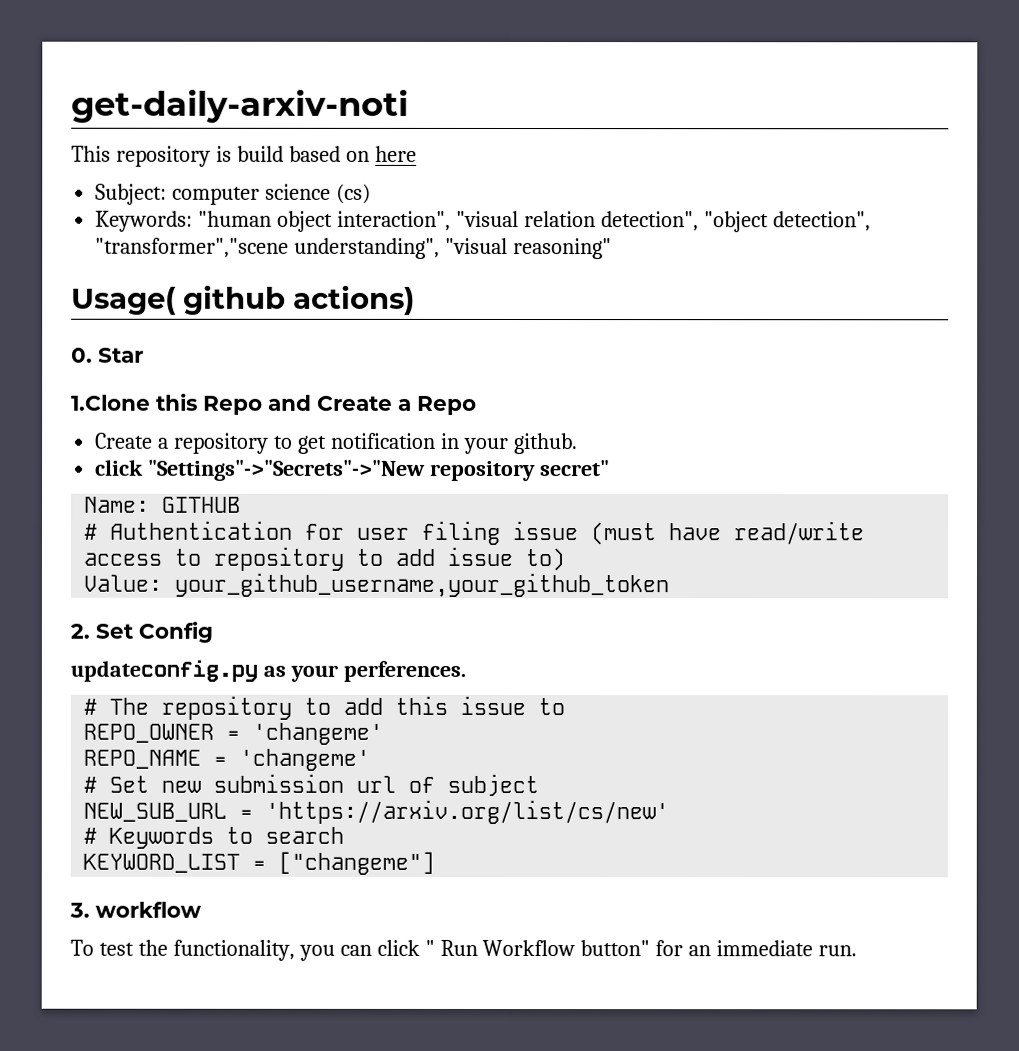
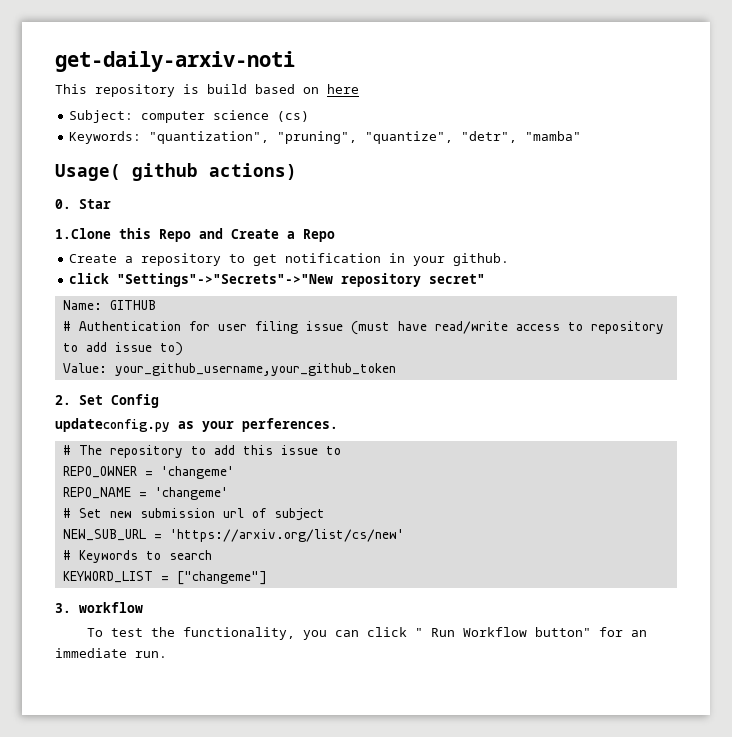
[198,210,871,233] [95,237,613,260] "human object interaction", "visual relation detection", "object detection", "transformer","scene understanding", "visual reasoning" -> [149,131,582,144] "quantization", "pruning", "quantize", "detr", "mamba"

